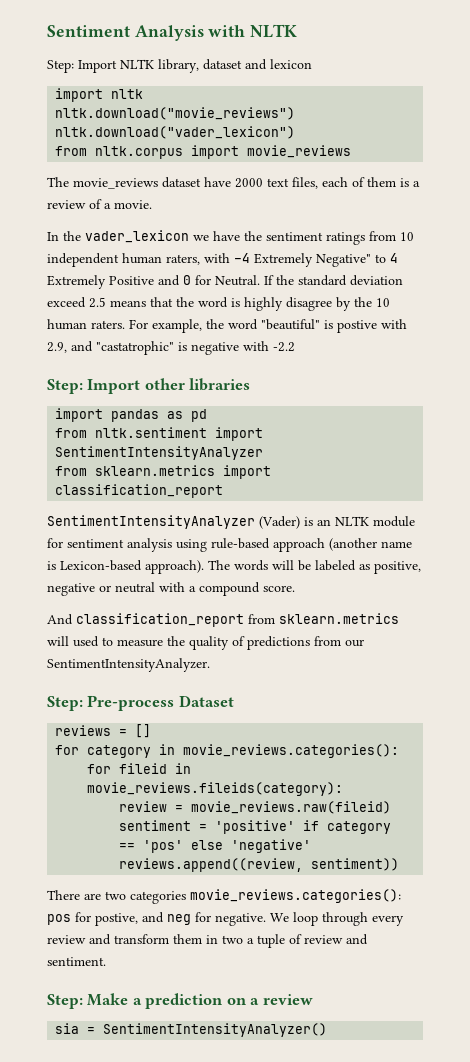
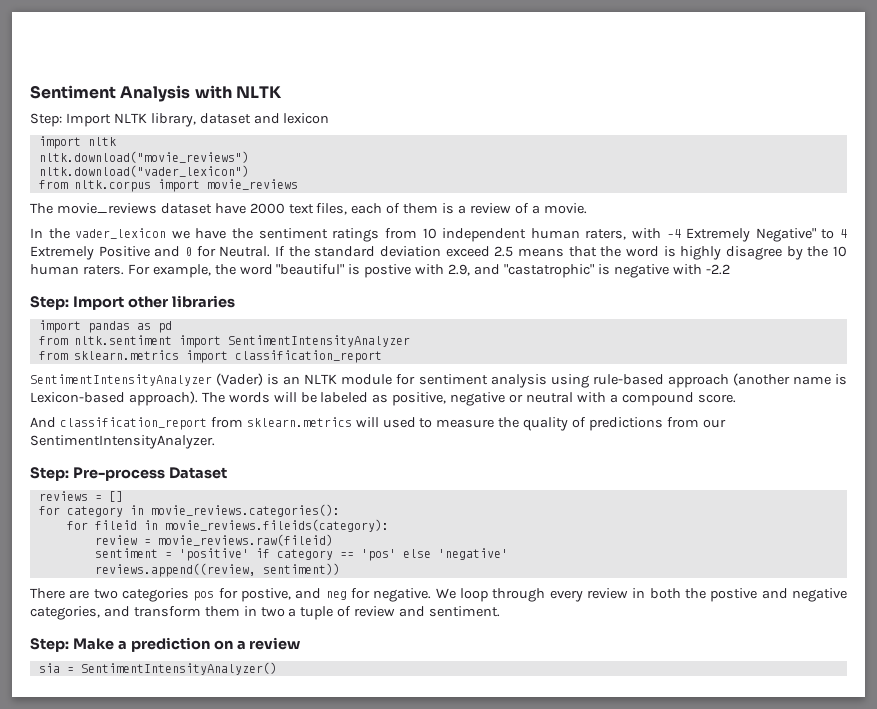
[190,889,401,903] movie_reviews.categories(): -> (189, 595) none
(86, 939) none -> [632,588,848,602] [30,606,100,620] in both the postive and negative categories,

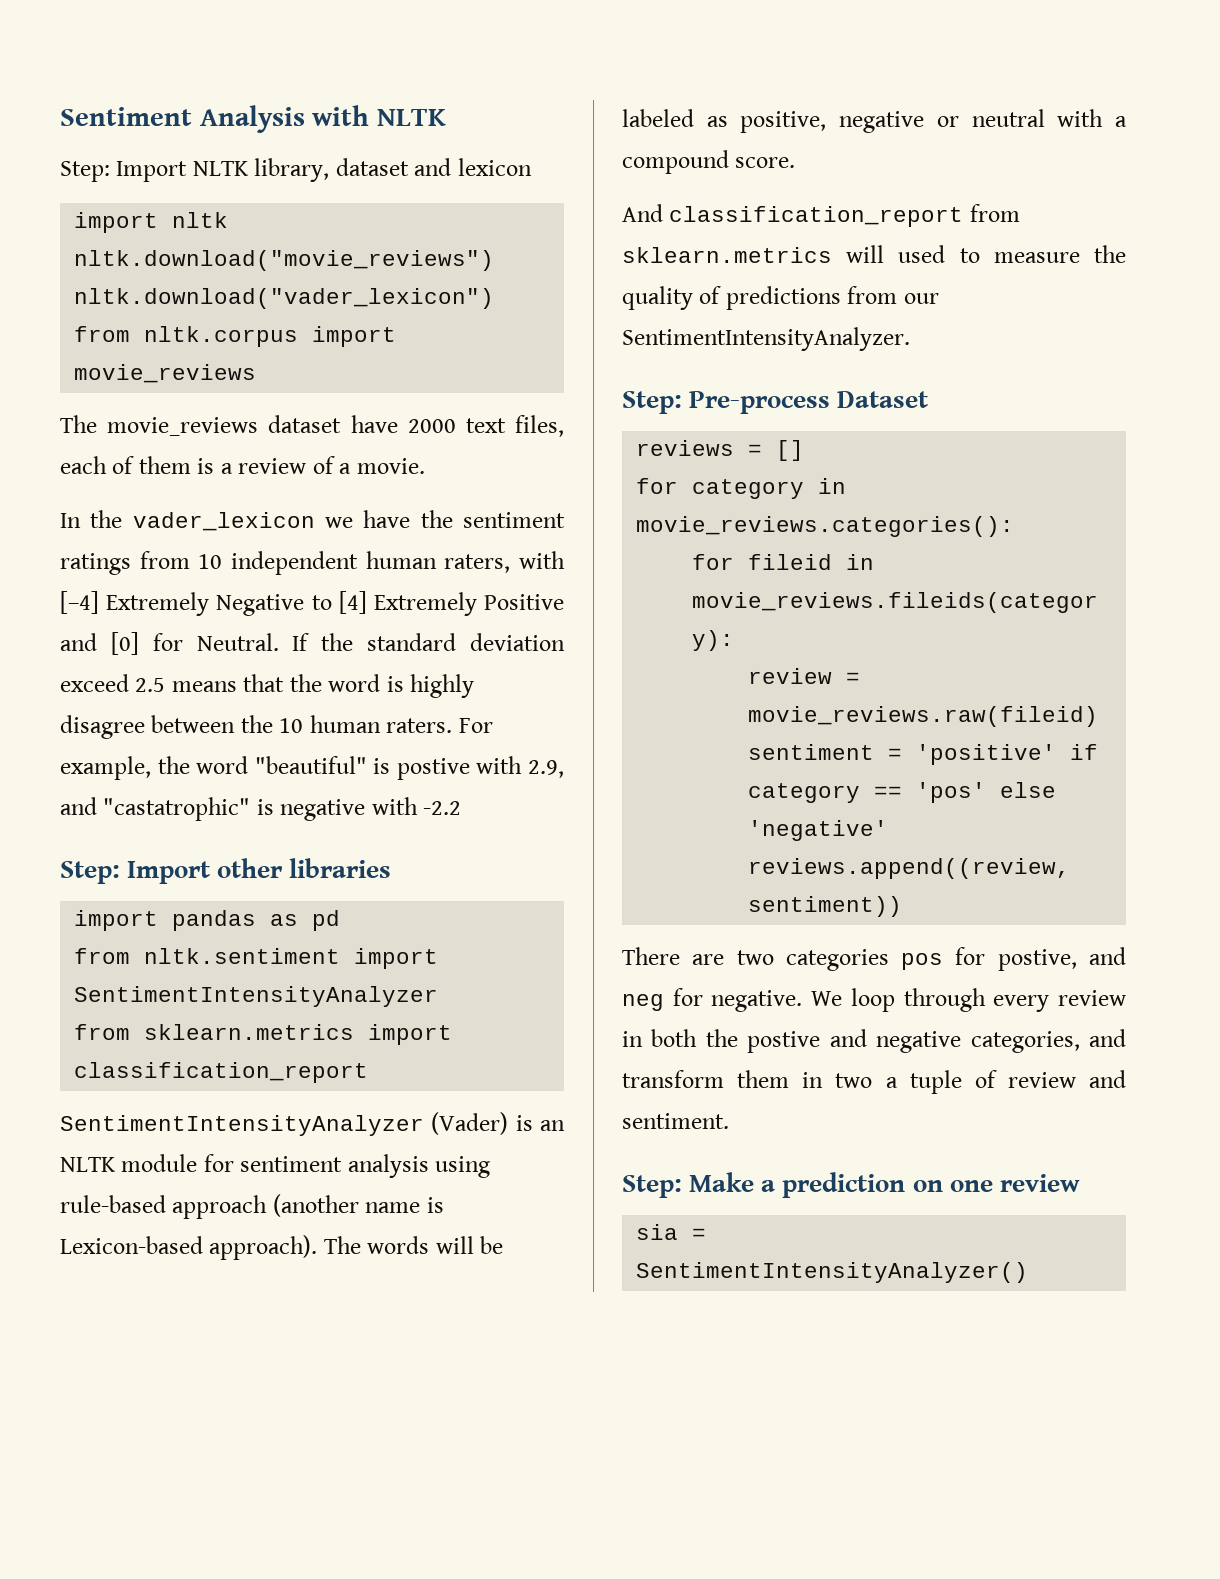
[666,228,847,242] –4 Extremely Negative" to 4 -> [60,591,367,616] [–4] Extremely Negative to [4]
[185,247,192,256] 0 -> [110,632,139,655] [0]
[786,246,803,260] by -> [151,715,236,733] between
[236,640,246,650] a -> [949,1180,993,1192] one

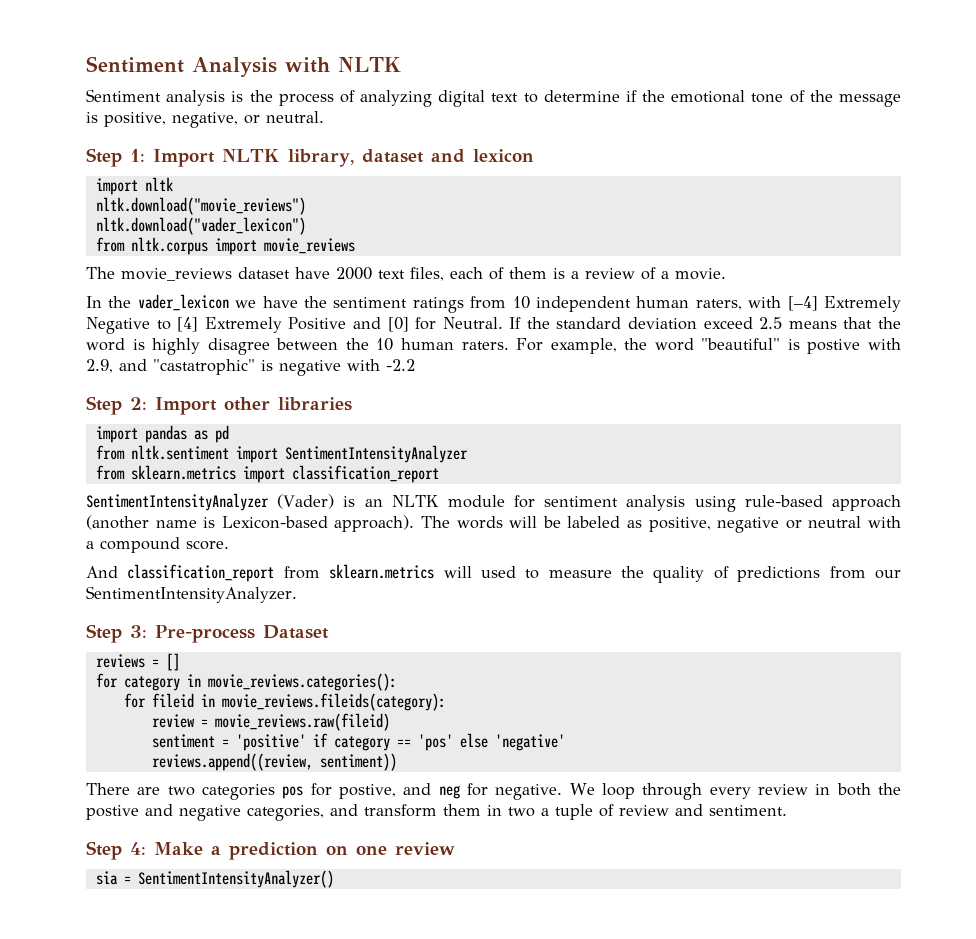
[60,161,110,182] Step: -> [86,89,901,107] [86,111,324,128] [86,148,145,167] Sentiment analysis is the process of analyzing digital text to determine if the emotional tone of the message is positive, negative, or neutral. // Step 1:
[60,861,120,884] Step: -> [86,396,147,415] Step 2:
[622,391,682,414] Step: -> [86,624,147,643] Step 3:
[622,1175,682,1198] Step: -> [86,841,146,860] Step 4:

